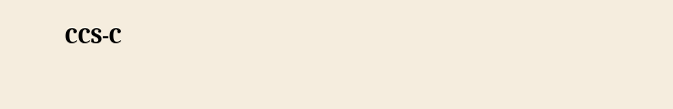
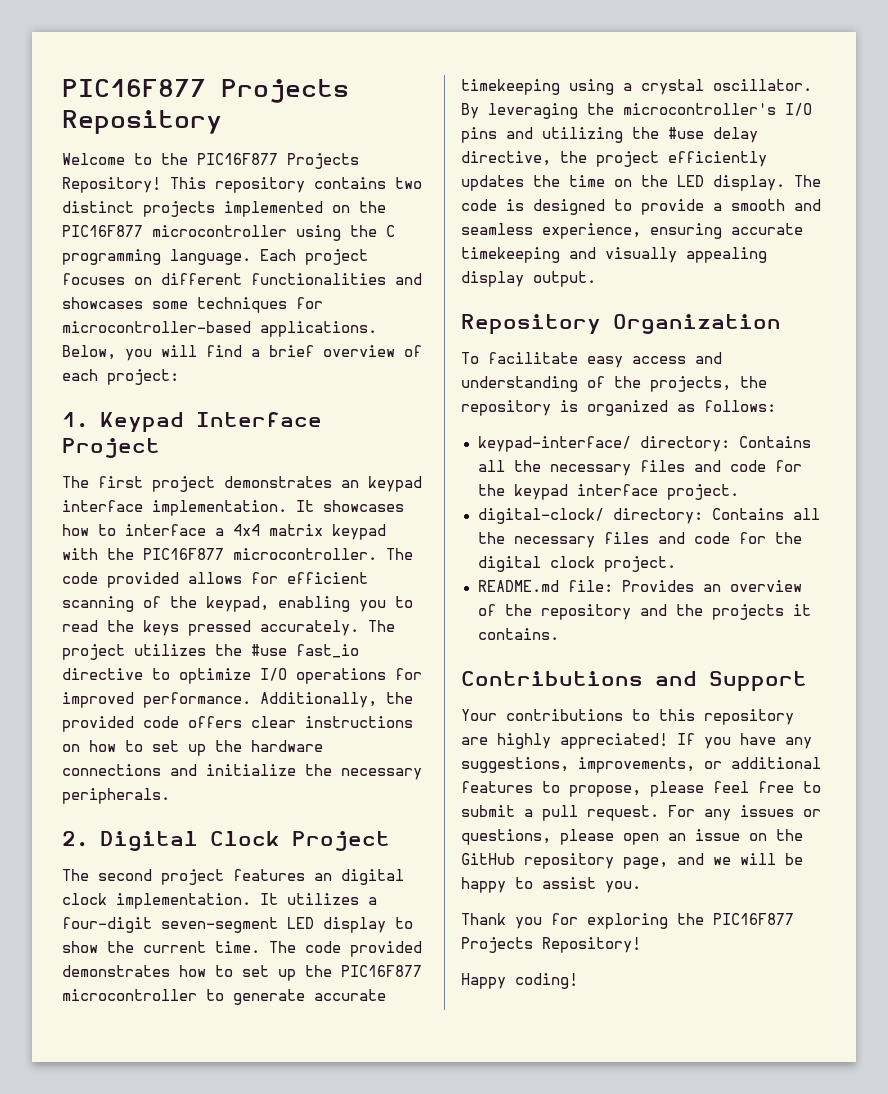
[64,28,122,44] CCS-C -> [62,79,349,103] [62,110,222,134] [62,153,359,169] [62,177,422,193] [62,201,386,217] [62,225,395,241] [62,249,368,265] [62,273,422,285] [62,297,323,313] [62,321,377,337] [62,345,422,361] [62,369,179,385] [62,412,322,433] [62,438,160,458] [62,476,422,492] [62,500,404,516] [62,524,386,540] [62,548,413,560] [62,572,368,588] [62,596,413,612] [62,620,395,636] [62,644,359,660] [62,668,422,684] [62,692,413,708] [62,716,413,732] [62,740,323,756] [62,764,422,780] [62,788,170,804] [62,831,390,851] [62,869,404,885] [62,893,377,909] [62,917,413,933] [62,941,422,957] [62,965,422,981] [62,989,386,1005] [461,79,812,95] [461,103,812,119] [461,127,758,143] [461,151,767,167] [461,175,821,191] [461,199,821,215] [461,223,803,239] [461,247,767,263] [461,271,596,287] [461,314,781,335] [461,352,722,368] [461,376,767,392] [461,400,776,416] [477,436,811,452] [477,460,802,476] [477,484,739,500] [477,508,820,524] [477,532,802,548] [477,556,676,572] [477,580,802,592] [477,604,811,620] [477,628,559,640] [461,671,807,692] [461,709,794,725] [461,733,812,749] [461,757,821,773] [461,781,821,797] [461,805,821,821] [461,829,803,845] [461,853,803,869] [461,877,641,893] [461,913,794,929] [461,937,641,953] [461,973,578,989] PIC16F877 Projects Repository // Welcome to the PIC16F877 Projects Repository! This repository contains two distinct projects implemented on the PIC16F877 microcontroller using the C programming language. Each project focuses on different functionalities and showcases some techniques for microcontroller-based applications. Below, you will find a brief overview of each project: // 1. Keypad Interface Project // The first project demonstrates an keypad interface implementation. It showcases how to interface a 4x4 matrix keypad with the PIC16F877 microcontroller. The code provided allows for efficient scanning of the keypad, enabling you to read the keys pressed accurately. The project utilizes the #use fast_io directive to optimize I/O operations for improved performance. Additionally, the provided code offers clear instructions on how to set up the hardware connections and initialize the necessary peripherals. // 2. Digital Clock Project // The second project features an digital clock implementation. It utilizes a four-digit seven-segment LED display to show the current time. The code provided demonstrates how to set up the PIC16F877 microcontroller to generate accurate timekeeping using a crystal oscillator. By leveraging the microcontroller's I/O pins and utilizing the #use delay directive, the project efficiently updates the time on the LED display. The code is designed to provide a smooth and seamless experience, ensuring accurate timekeeping and visually appealing display output. // Repository Organization // To facilitate easy access and understanding of the projects, the repository is organized as follows: // keypad-interface/ directory: Contains all the necessary files and code for the keypad interface project. // digital-clock/ directory: Contains all the necessary files and code for the digital clock project. // README.md file: Provides an overview of the repository and the projects it contains. // Contributions and Support // Your contributions to this repository are highly appreciated! If you have any suggestions, improvements, or additional features to propose, please feel free to submit a pull request. For any issues or questions, please open an issue on the GitHub repository page, and we will be happy to assist you. // Thank you for exploring the PIC16F877 Projects Repository! // Happy coding!

